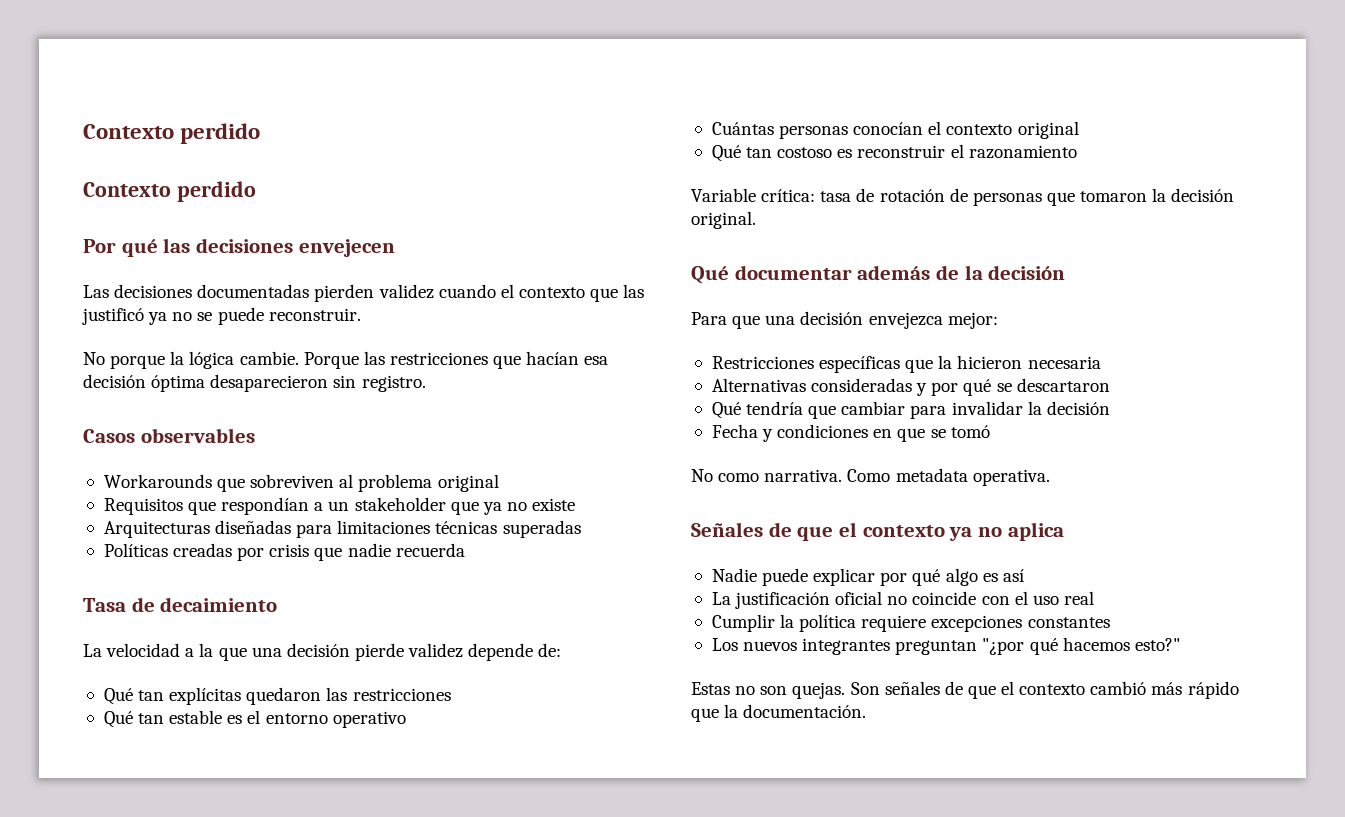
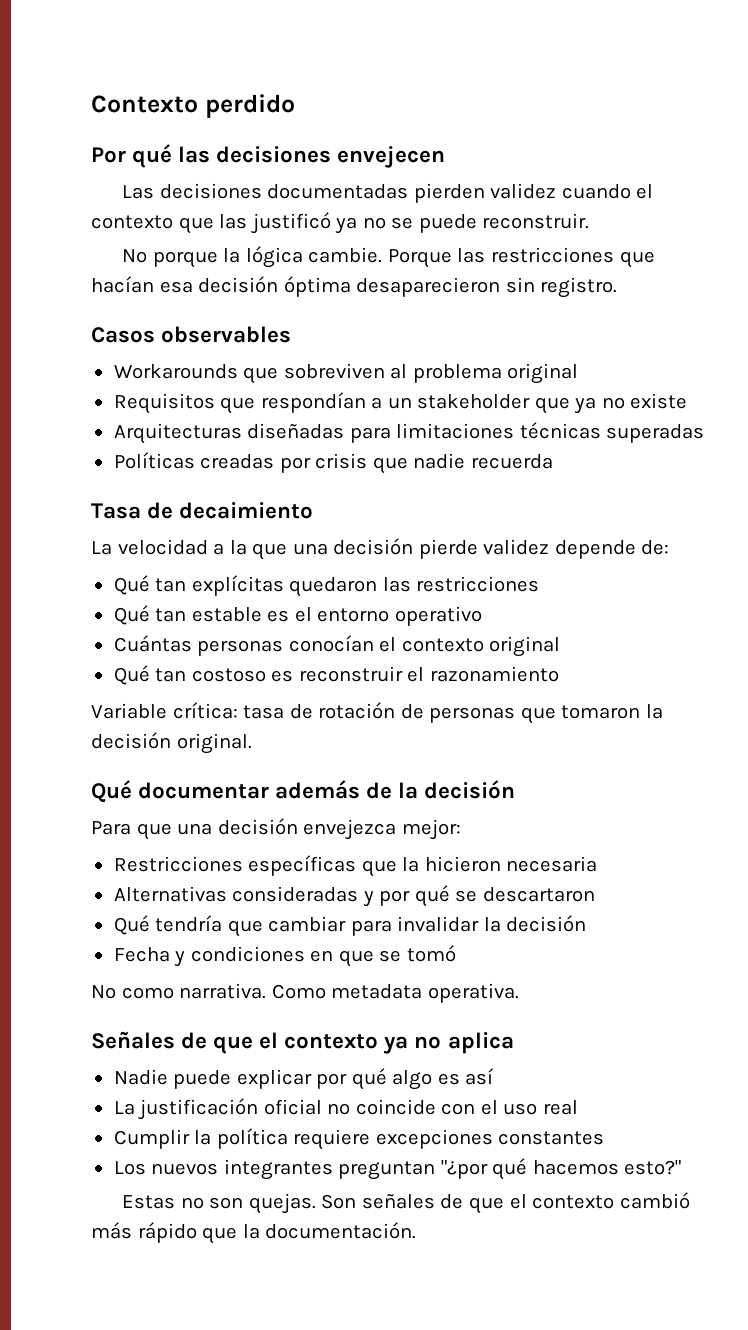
[83,123,261,144] [83,181,256,202] Contexto perdido // Contexto perdido -> [91,94,295,118] Contexto perdido

